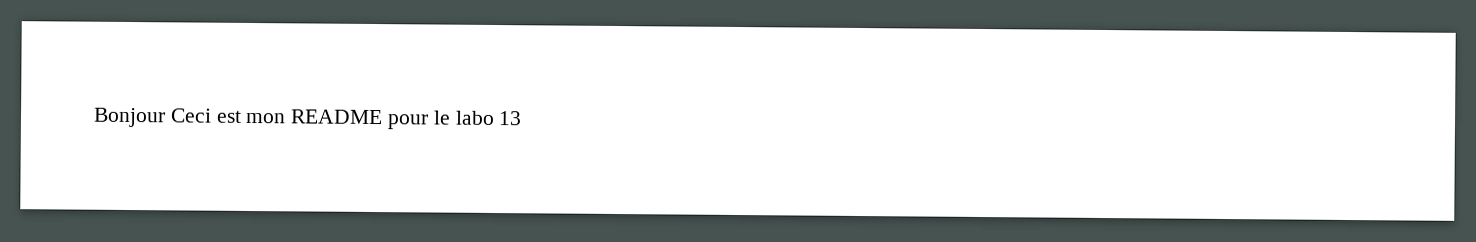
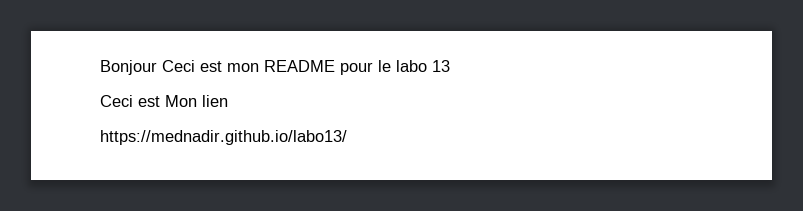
(523, 118) none -> [100,95,228,107] [100,130,347,145] // Ceci est Mon lien // https://mednadir.github.io/labo13/

